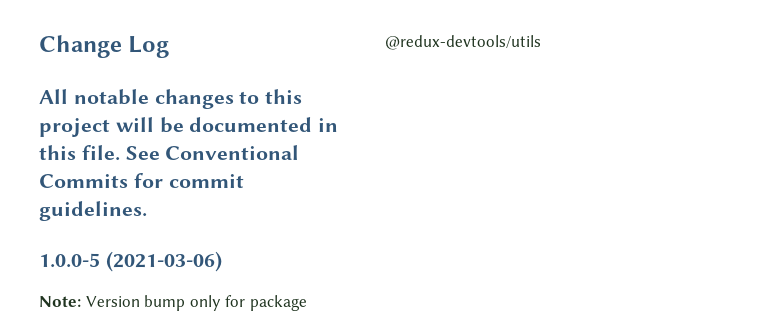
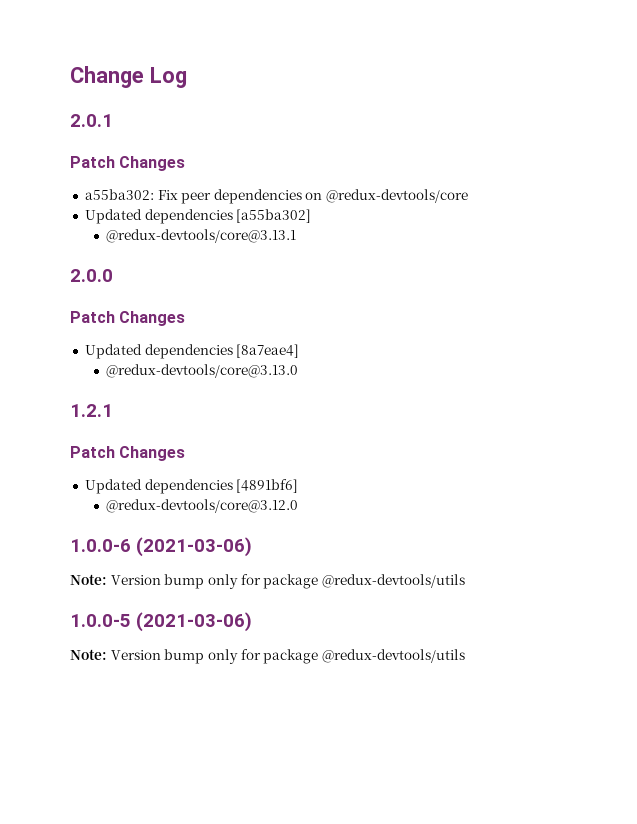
[39,89,303,109] [39,117,339,137] [39,145,300,161] [39,173,244,188] [39,201,147,221] All notable changes to this project will be documented in this file. See Conventional Commits for commit guidelines. -> [70,114,113,127] [70,156,186,171] [84,189,469,204] [84,209,312,224] [105,229,296,243] [70,269,113,282] [70,311,186,326] [84,344,300,359] [105,364,298,378] [70,404,113,417] [70,446,186,461] [84,479,299,494] [105,499,298,513] [70,537,252,557] [70,574,465,589] 2.0.1 // Patch Changes // a55ba302: Fix peer dependencies on @redux-devtools/core // Updated dependencies [a55ba302] // @redux-devtools/core@3.13.1 // 2.0.0 // Patch Changes // Updated dependencies [8a7eae4] // @redux-devtools/core@3.13.0 // 1.2.1 // Patch Changes // Updated dependencies [4891bf6] // @redux-devtools/core@3.12.0 // 1.0.0-6 (2021-03-06) // Note: Version bump only for package @redux-devtools/utils

